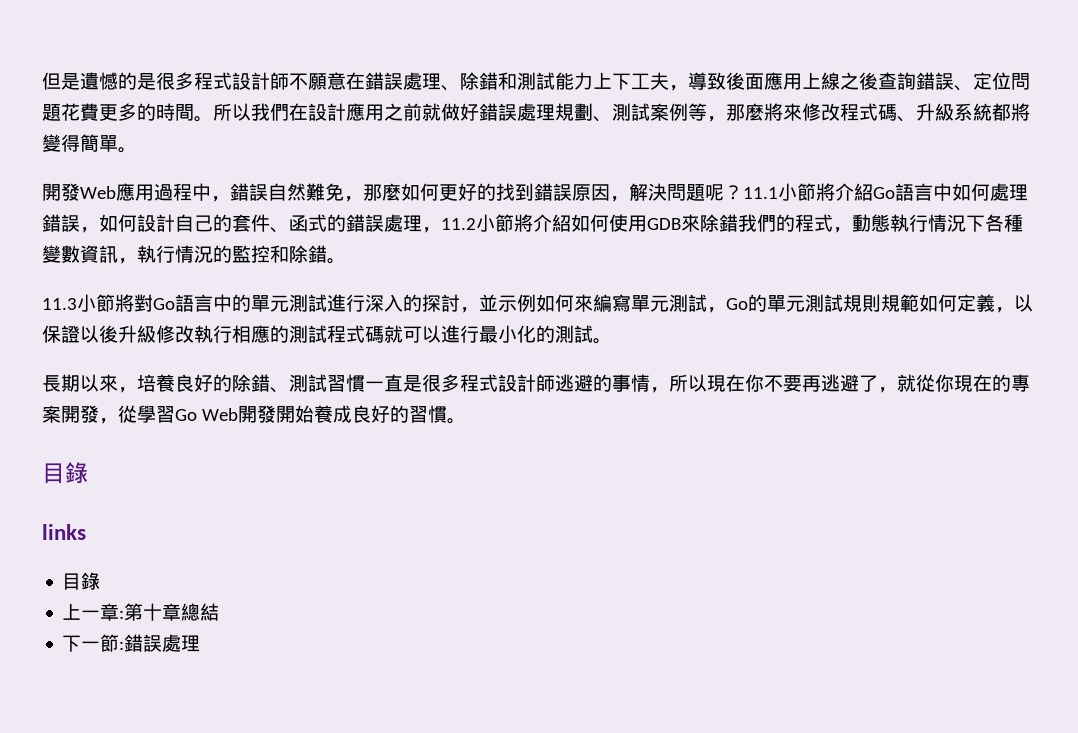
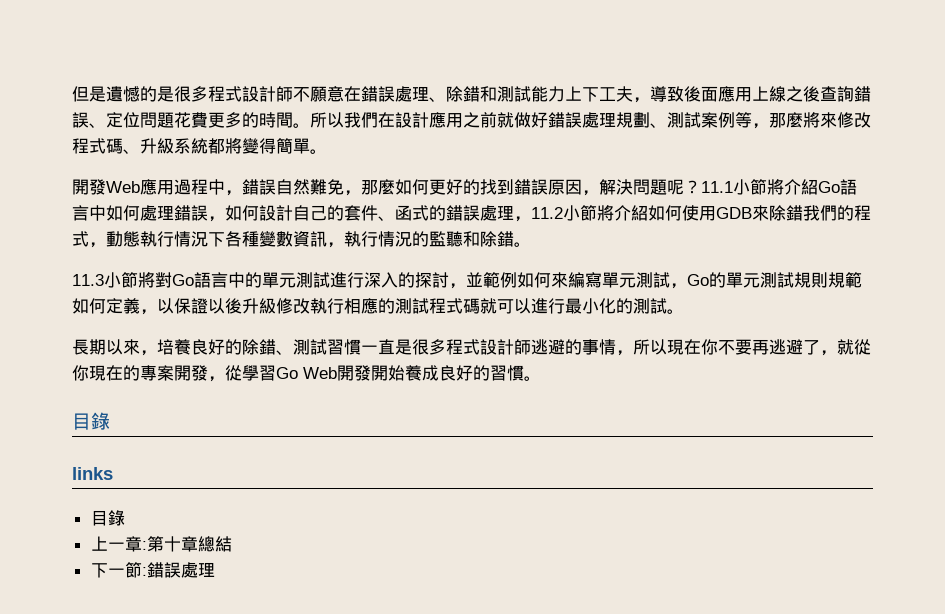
[251,245,270,263] 控 -> [446,231,463,247] 聽
[498,295,517,312] 示 -> [483,272,500,288] 範

